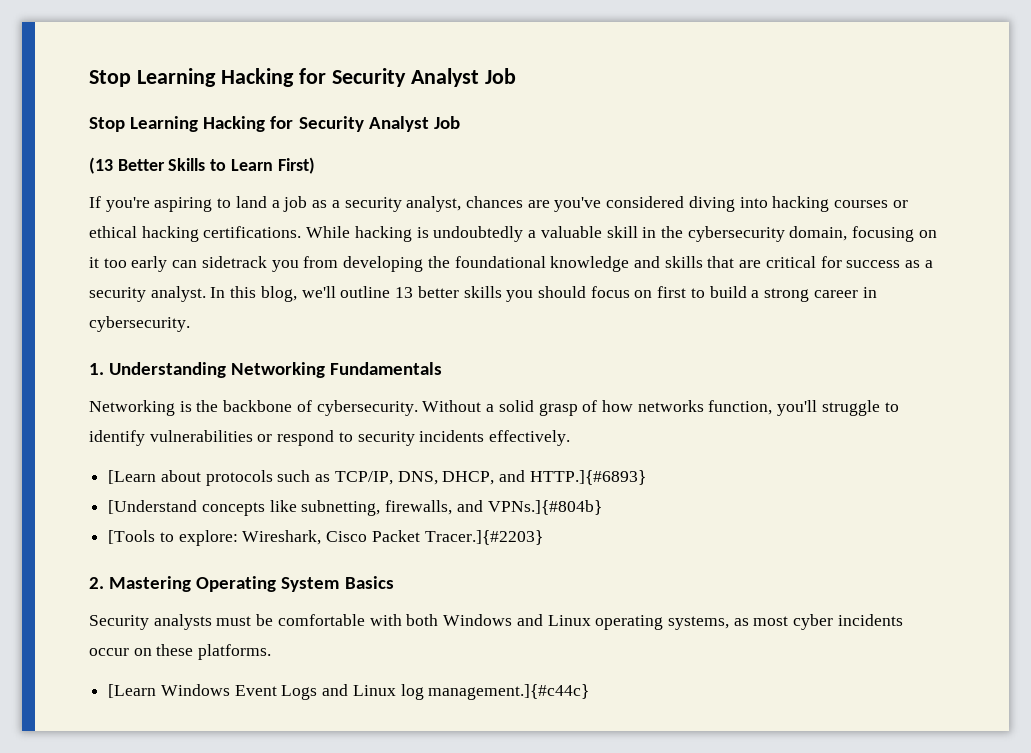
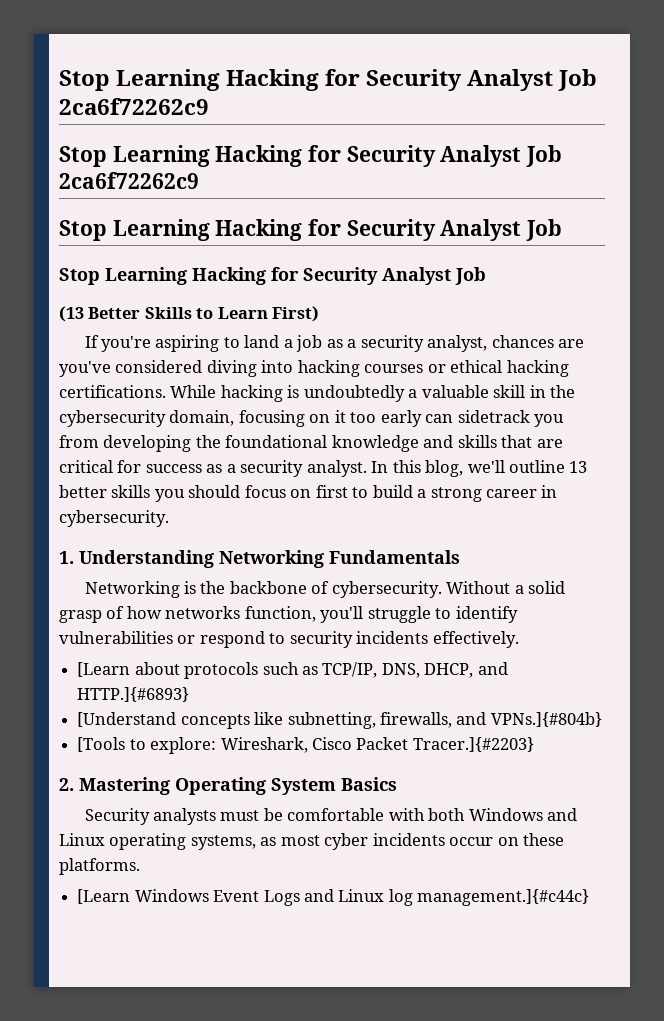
[89,68,516,87] Stop Learning Hacking for Security Analyst Job -> [59,69,598,91] [59,98,209,115] [59,145,563,167] [59,172,199,189] [59,219,563,241] Stop Learning Hacking for Security Analyst Job 2ca6f72262c9 // Stop Learning Hacking for Security Analyst Job 2ca6f72262c9 // Stop Learning Hacking for Security Analyst Job

